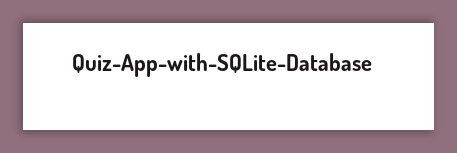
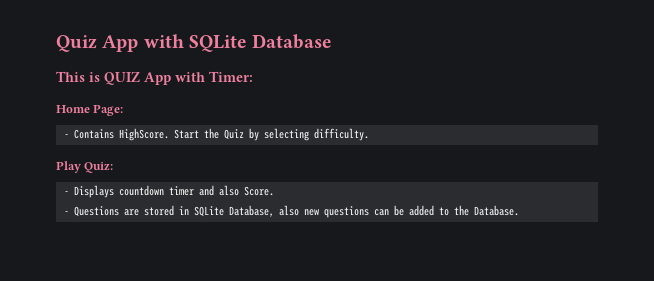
[72,53,372,77] Quiz-App-with-SQLite-Database -> [56,34,333,52] [56,71,253,85] [56,104,124,116] [63,128,369,141] [56,161,114,173] [63,185,274,198] [63,205,519,218] Quiz App with SQLite Database // This is QUIZ App with Timer: // Home Page: // - Contains HighScore. Start the Quiz by selecting difficulty. // Play Quiz: // - Displays countdown timer and also Score. // - Questions are stored in SQLite Database, also new questions can be added to the Database.

